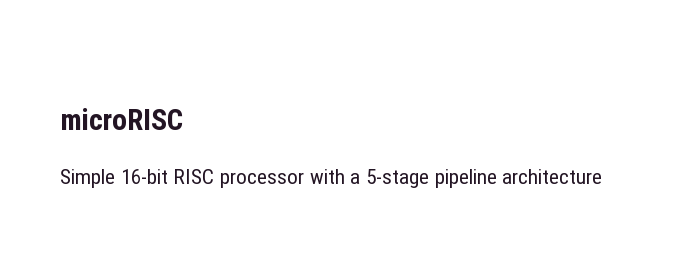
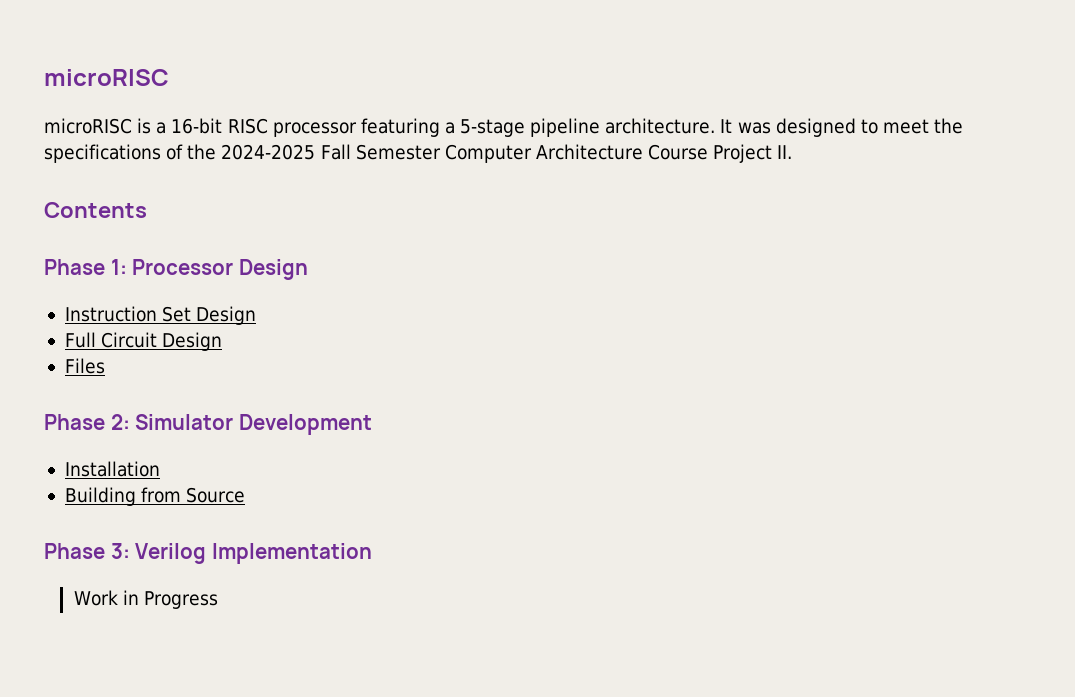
[60,169,115,188] Simple -> [44,118,167,134] microRISC is a
[309,169,345,184] with -> [360,118,440,137] featuring
[502,169,603,184] architecture -> [605,118,964,137] [44,144,793,163] [44,202,147,218] [44,259,308,280] [64,306,257,325] [64,332,223,351] [64,358,105,374] [44,414,372,435] [64,461,160,477] [64,487,246,506] [44,543,372,564] [73,590,219,609] architecture. It was designed to meet the specifications of the 2024-2025 Fall Semester Computer Architecture Course Project II. // Contents // Phase 1: Processor Design // Instruction Set Design // Full Circuit Design // Files // Phase 2: Simulator Development // Installation // Building from Source // Phase 3: Verilog Implementation // Work in Progress

